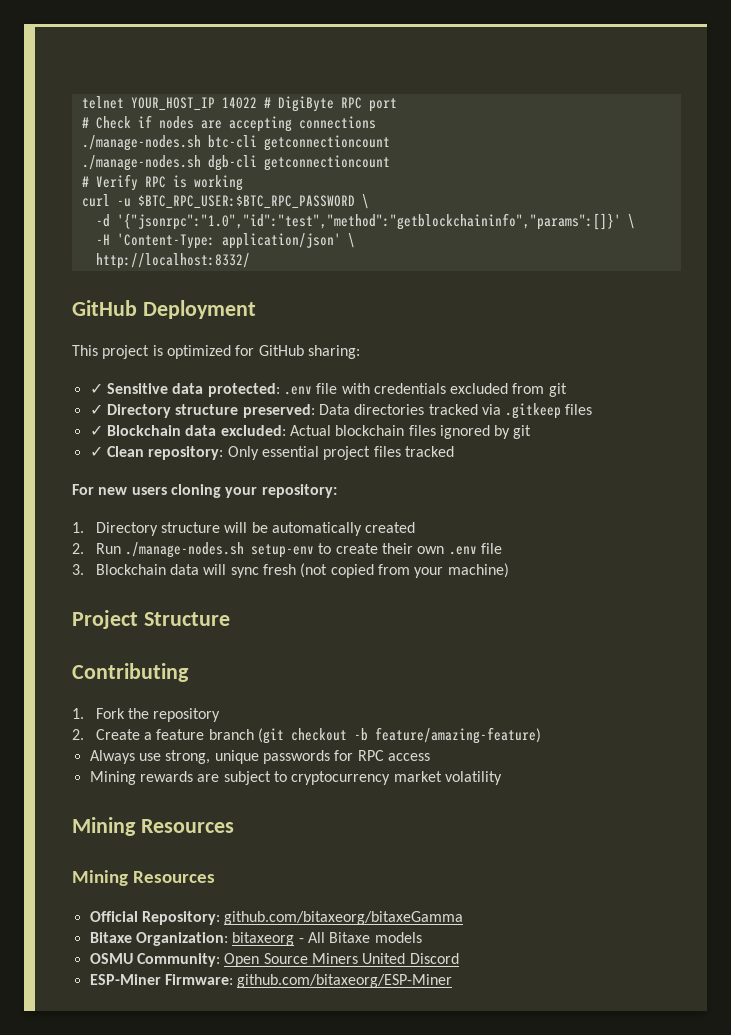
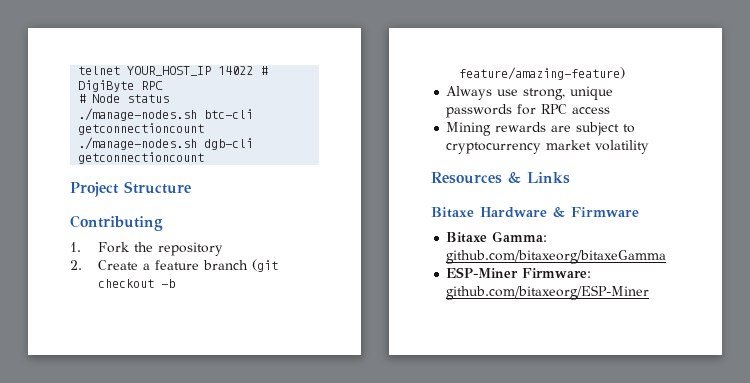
[368,98,397,112] [81,115,376,132] port // # Check if nodes are accepting connections -> [78,94,170,103] // # Node status
[81,174,243,191] [81,194,369,209] [95,213,635,230] [95,233,355,249] [95,253,250,269] [72,300,256,319] [72,345,360,359] [89,383,567,397] [89,403,593,419] [89,425,532,439] [89,446,454,460] [72,484,337,498] [72,522,416,536] [72,542,503,558] [72,563,509,578] // # Verify RPC is working // curl -u $BTC_RPC_USER:$BTC_RPC_PASSWORD \ // -d '{"jsonrpc":"1.0","id":"test","method":"getblockchaininfo","params":[]}' \ // -H 'Content-Type: application/json' \ // http://localhost:8332/ // GitHub Deployment // This project is optimized for GitHub sharing: // ✓ Sensitive data protected: .env file with credentials excluded from git // ✓ Directory structure preserved: Data directories tracked via .gitkeep files // ✓ Blockchain data excluded: Actual blockchain files ignored by git // ✓ Clean repository: Only essential project files tracked // For new users cloning your repository: // 1. Directory structure will be automatically created // 2. Run ./manage-nodes.sh setup-env to create their own .env file // 3. Blockchain data will sync fresh (not copied from your machine) -> (205, 158) none
[72,817,234,836] [72,870,215,886] [89,911,464,925] [89,932,422,946] [89,953,459,967] Mining Resources // Mining Resources // Official Repository: github.com/bitaxeorg/bitaxeGamma // Bitaxe Organization: bitaxeorg - All Bitaxe models // OSMU Community: Open Source Miners United Discord -> [431,172,570,184] [431,207,639,218] [446,231,548,243] [446,250,667,264] Resources & Links // Bitaxe Hardware & Firmware // Bitaxe Gamma: github.com/bitaxeorg/bitaxeGamma

